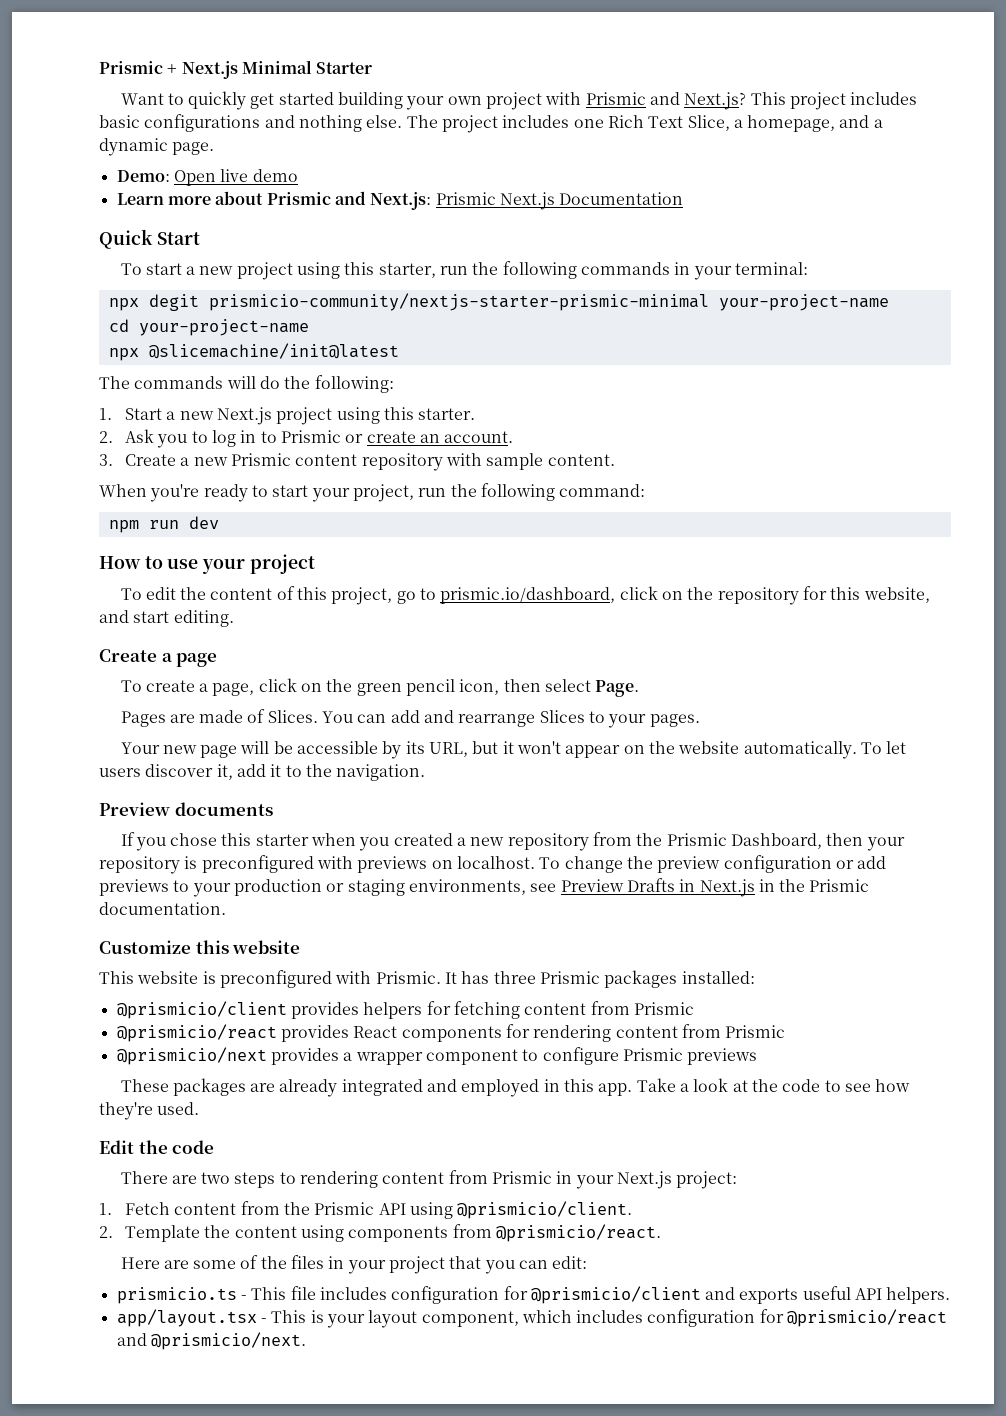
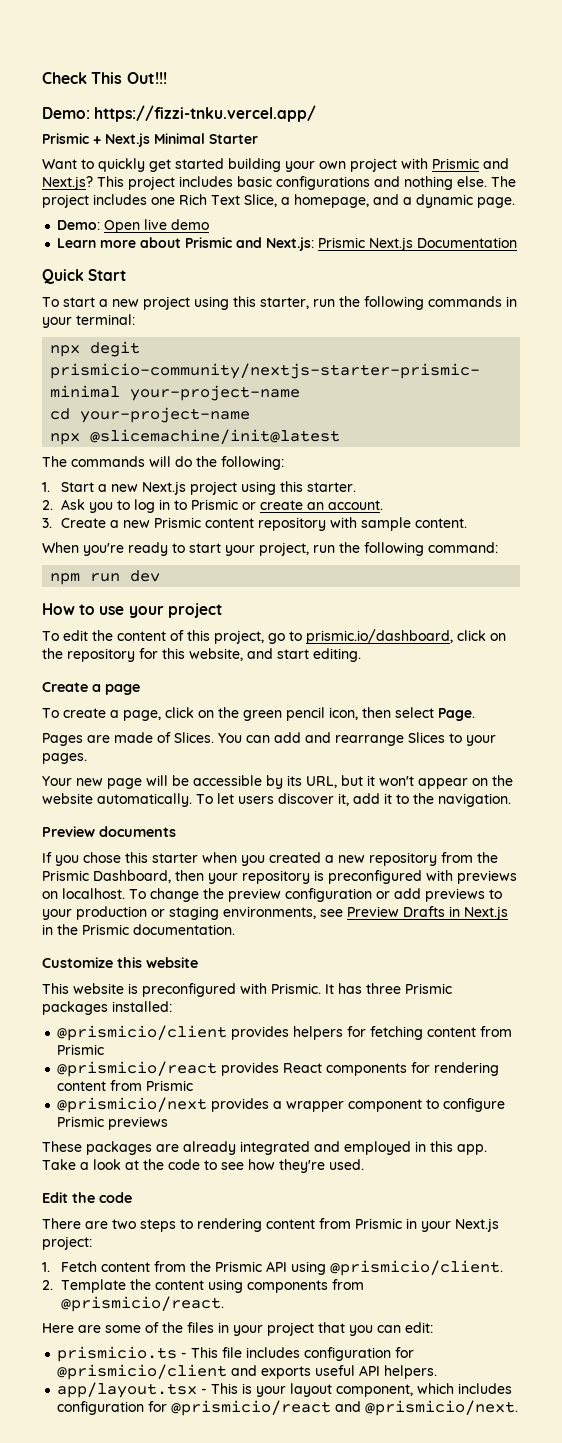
(99, 67) none -> [42,72,167,84] [42,105,317,122] Check This Out!!! // Demo: https://fizzi-tnku.vercel.app/ //

